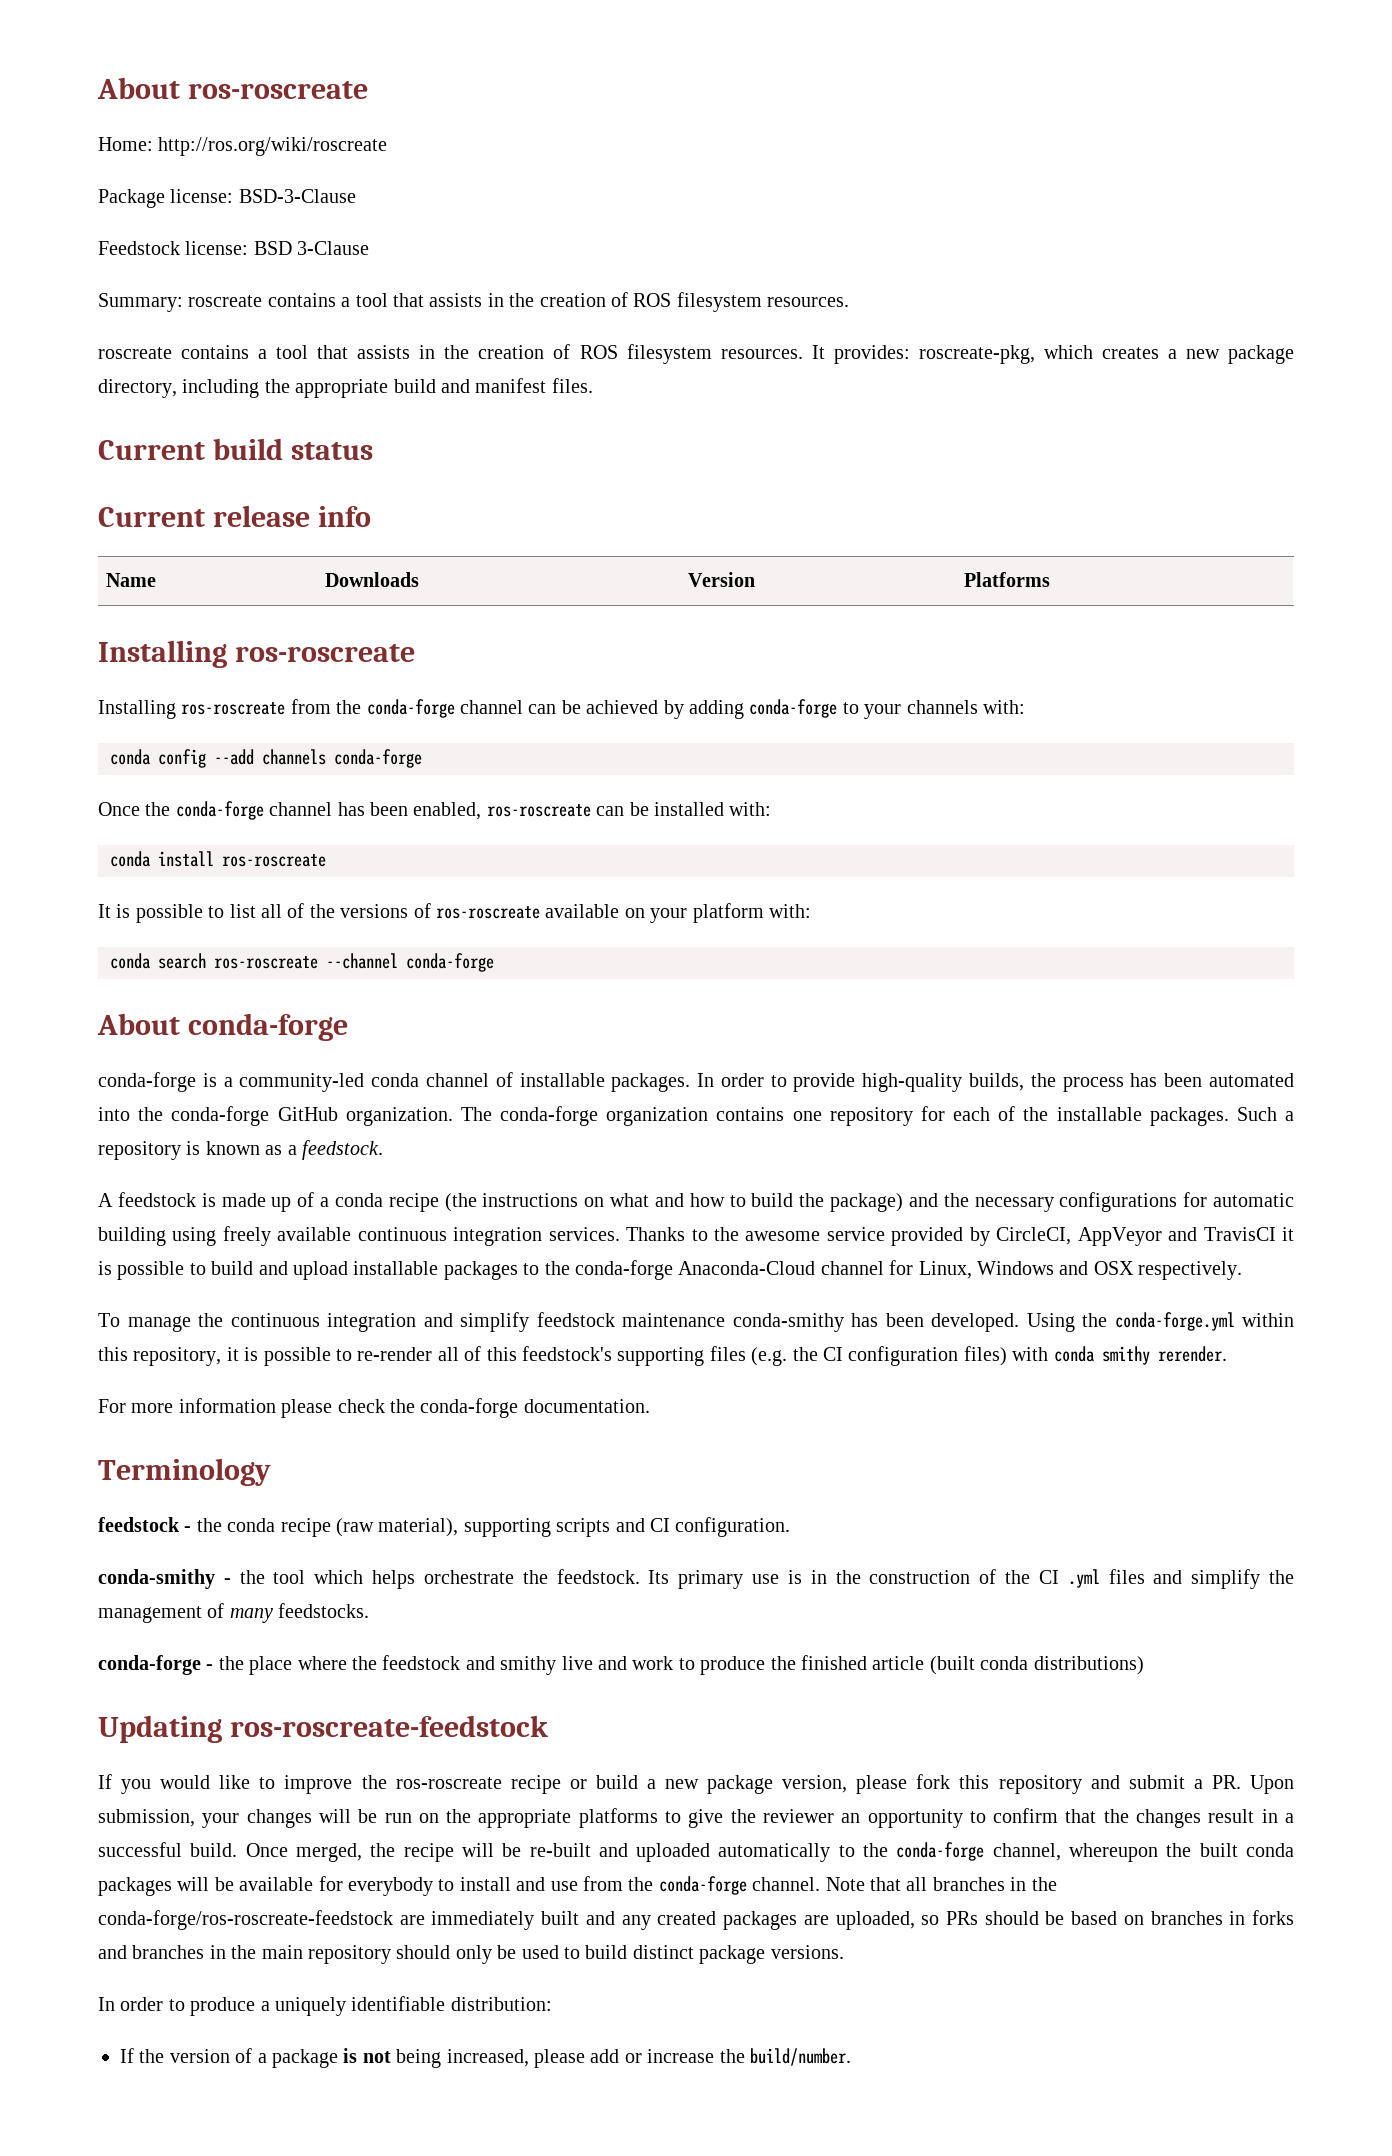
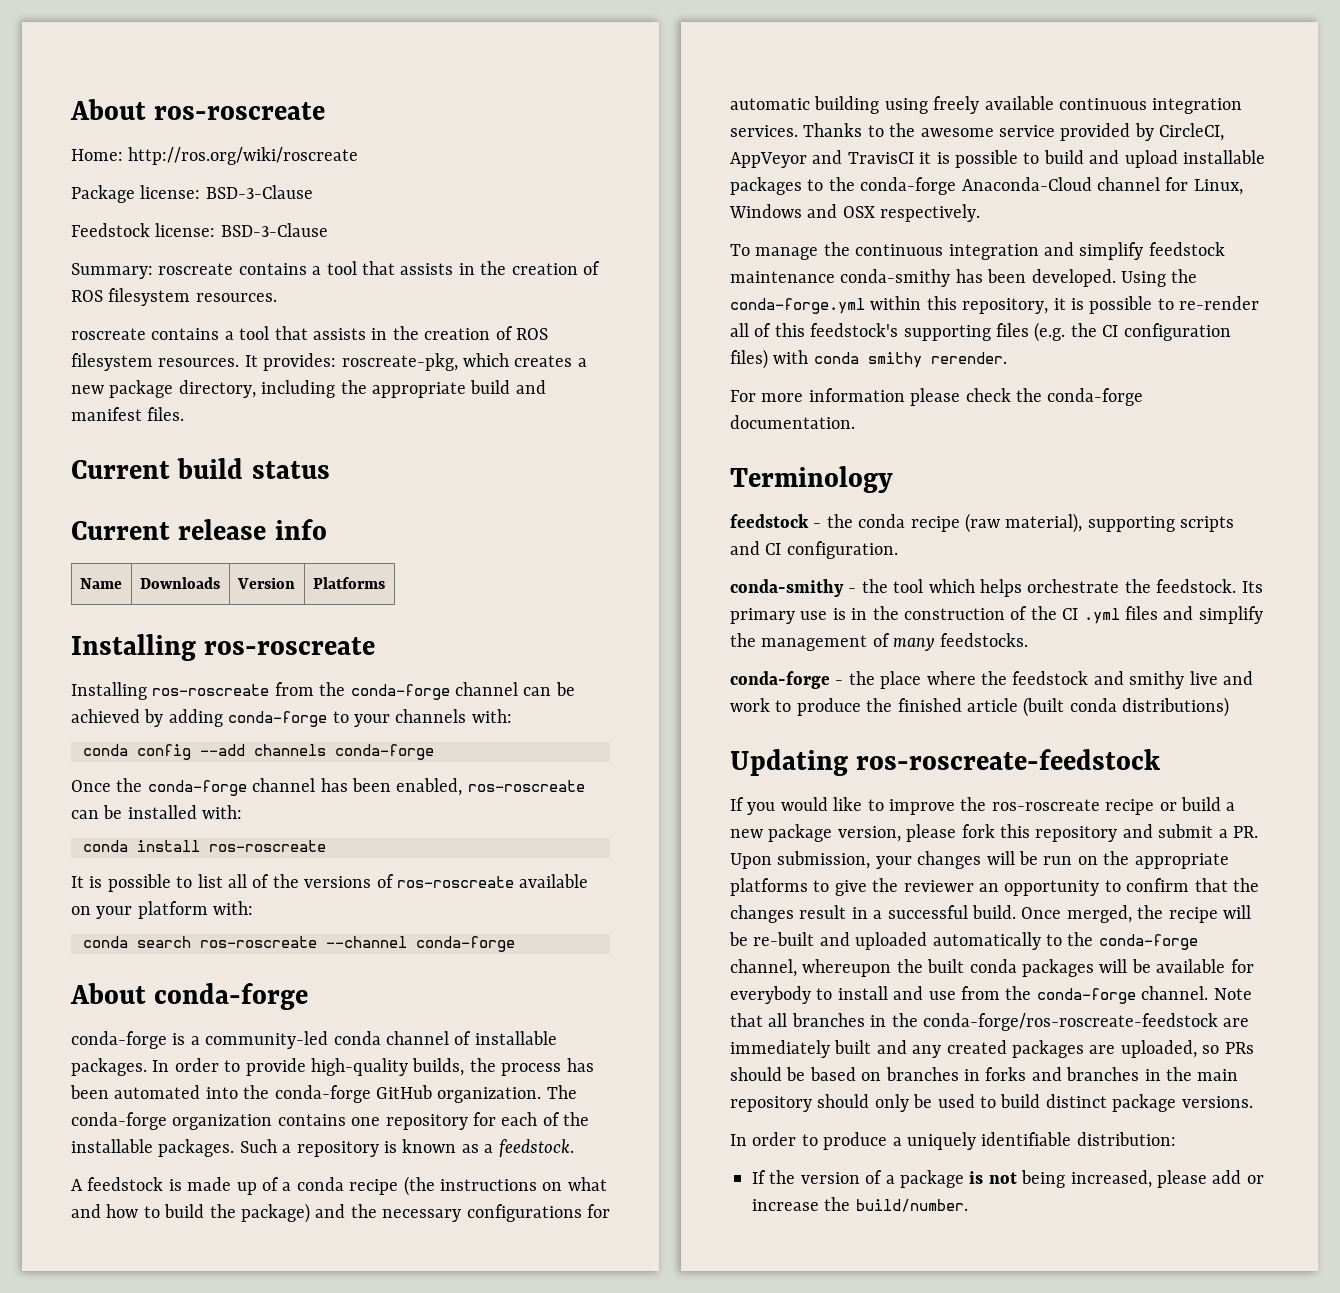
[253,241,370,255] BSD 3-Clause -> [220,223,328,237] BSD-3-Clause

